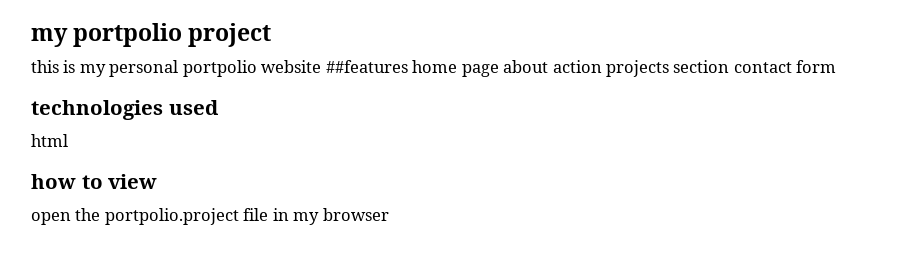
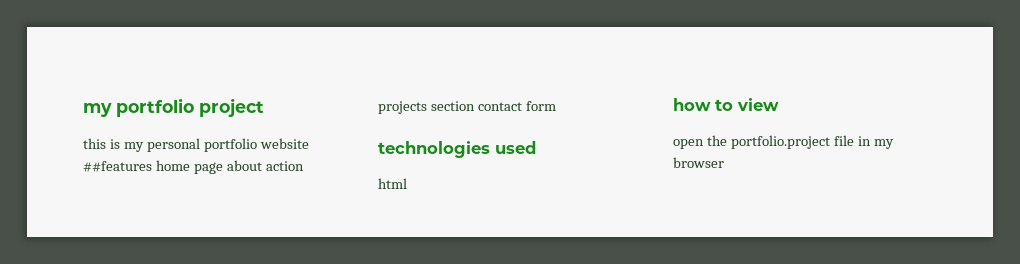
[31,23,183,47] my portpolio -> [83,98,194,117] my portfolio
[182,60,257,77] portpolio -> [203,138,257,152] portfolio
[104,208,239,225] portpolio.project -> [730,135,830,149] portfolio.project

